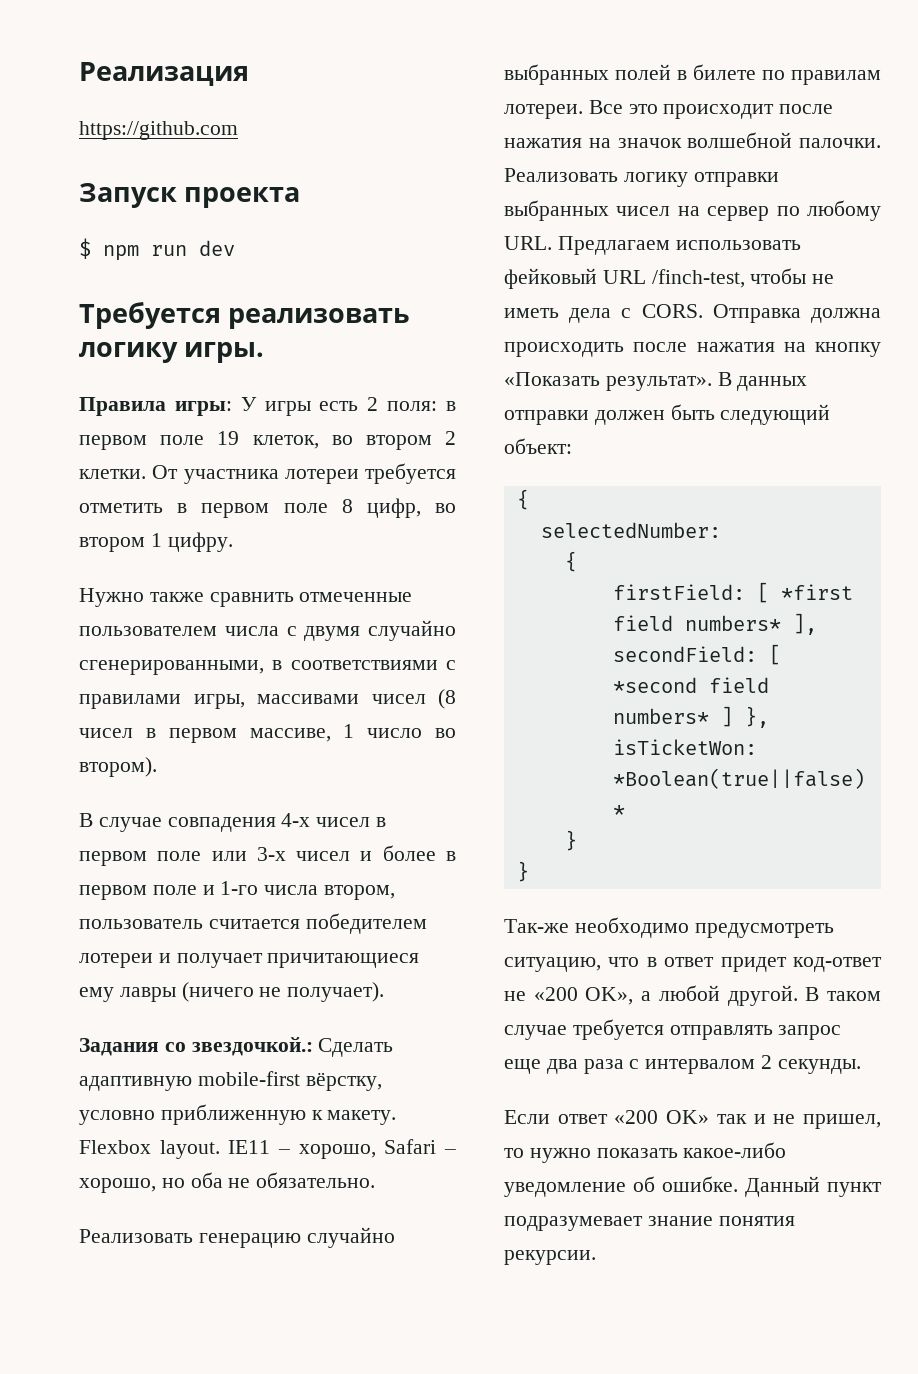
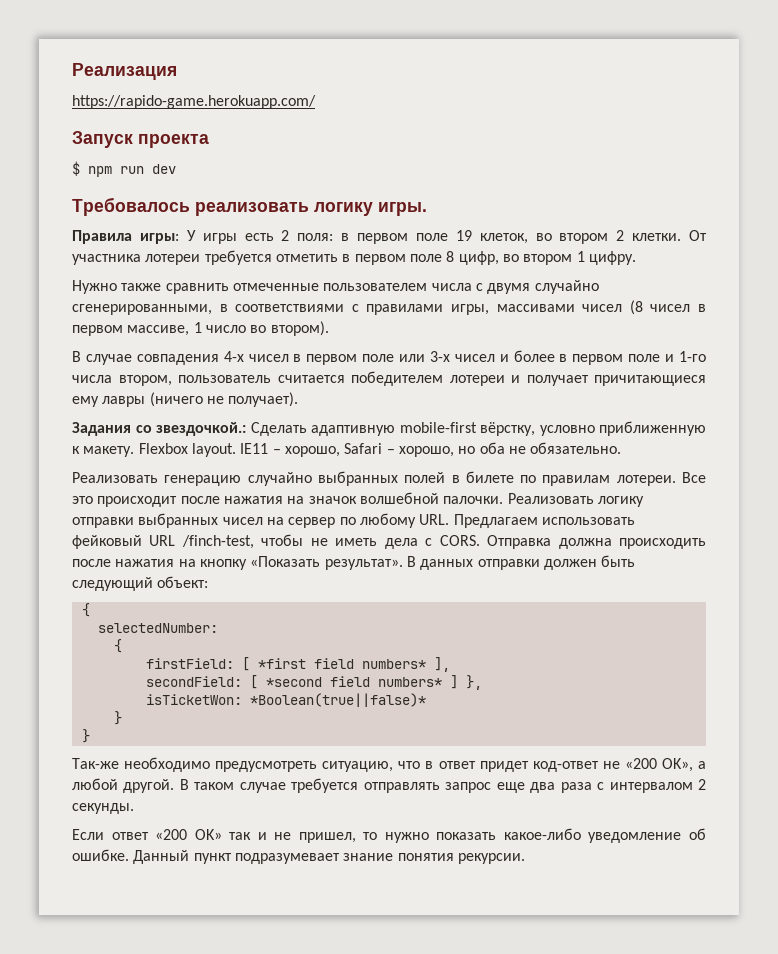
[79,121,238,140] https://github.com -> [72,95,316,109] https://rapido-game.herokuapp.com/
[79,302,221,329] Требуется -> [72,197,190,216] Требовалось

